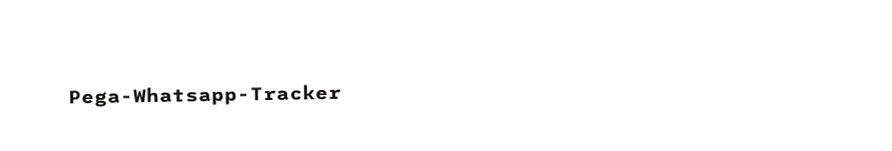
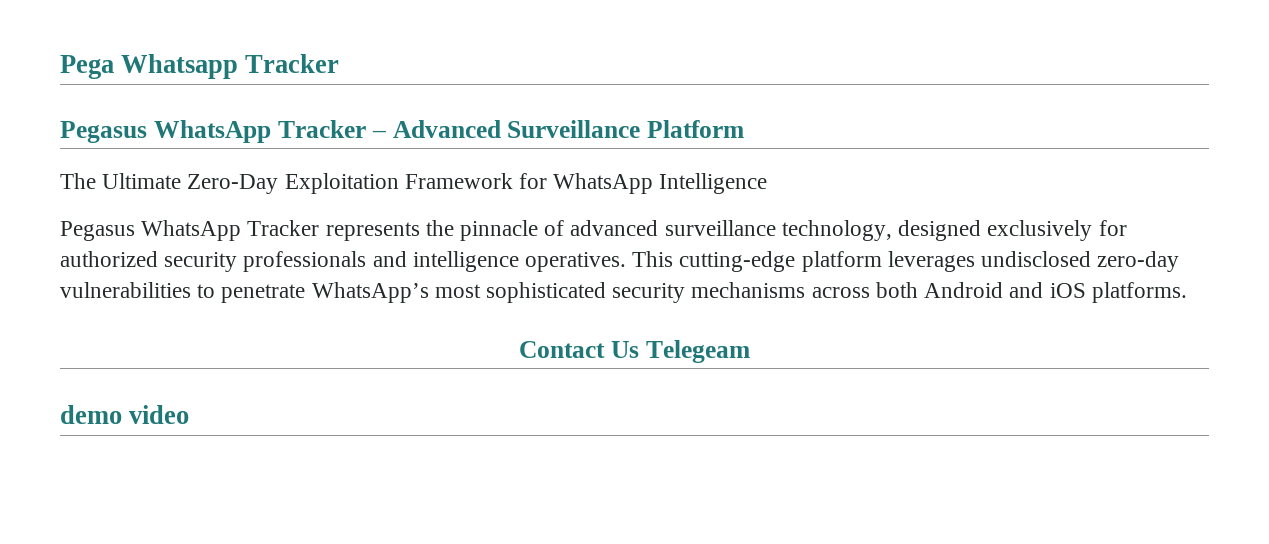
[68,83,342,108] Pega-Whatsapp-Tracker -> [60,54,340,79] [60,120,745,143] [60,173,768,194] [60,220,1127,241] [60,251,1180,272] [60,282,1187,303] [519,340,750,363] [60,405,190,424] Pega Whatsapp Tracker // Pegasus WhatsApp Tracker – Advanced Surveillance Platform // The Ultimate Zero-Day Exploitation Framework for WhatsApp Intelligence // Pegasus WhatsApp Tracker represents the pinnacle of advanced surveillance technology, designed exclusively for authorized security professionals and intelligence operatives. This cutting-edge platform leverages undisclosed zero-day vulnerabilities to penetrate WhatsApp’s most sophisticated security mechanisms across both Android and iOS platforms. // Contact Us Telegeam // demo video

